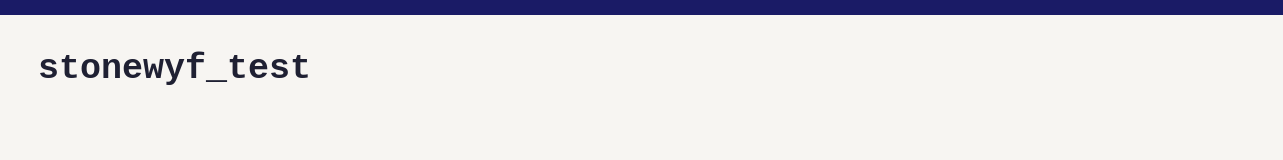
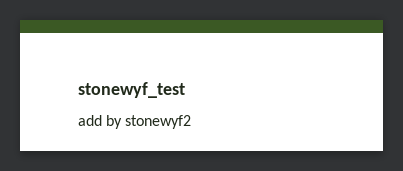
(311, 68) none -> [78,115,192,129] // add by stonewyf2

